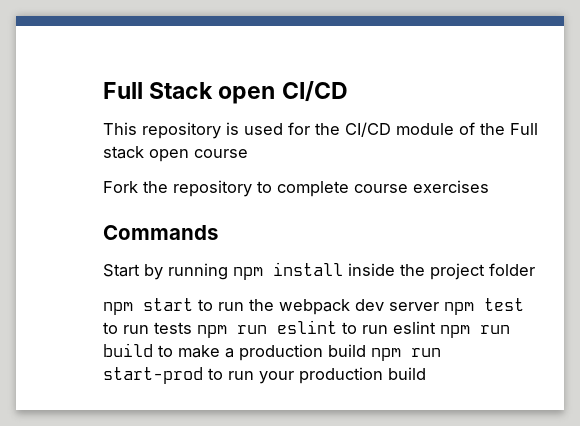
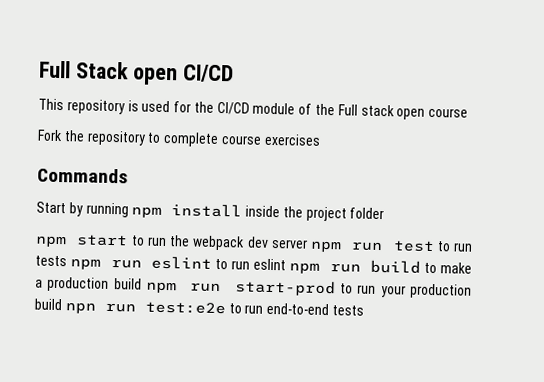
(474, 308) none -> [351,241,384,252] run
(426, 373) none -> [64,301,364,316] npn run test:e2e to run end-to-end tests

